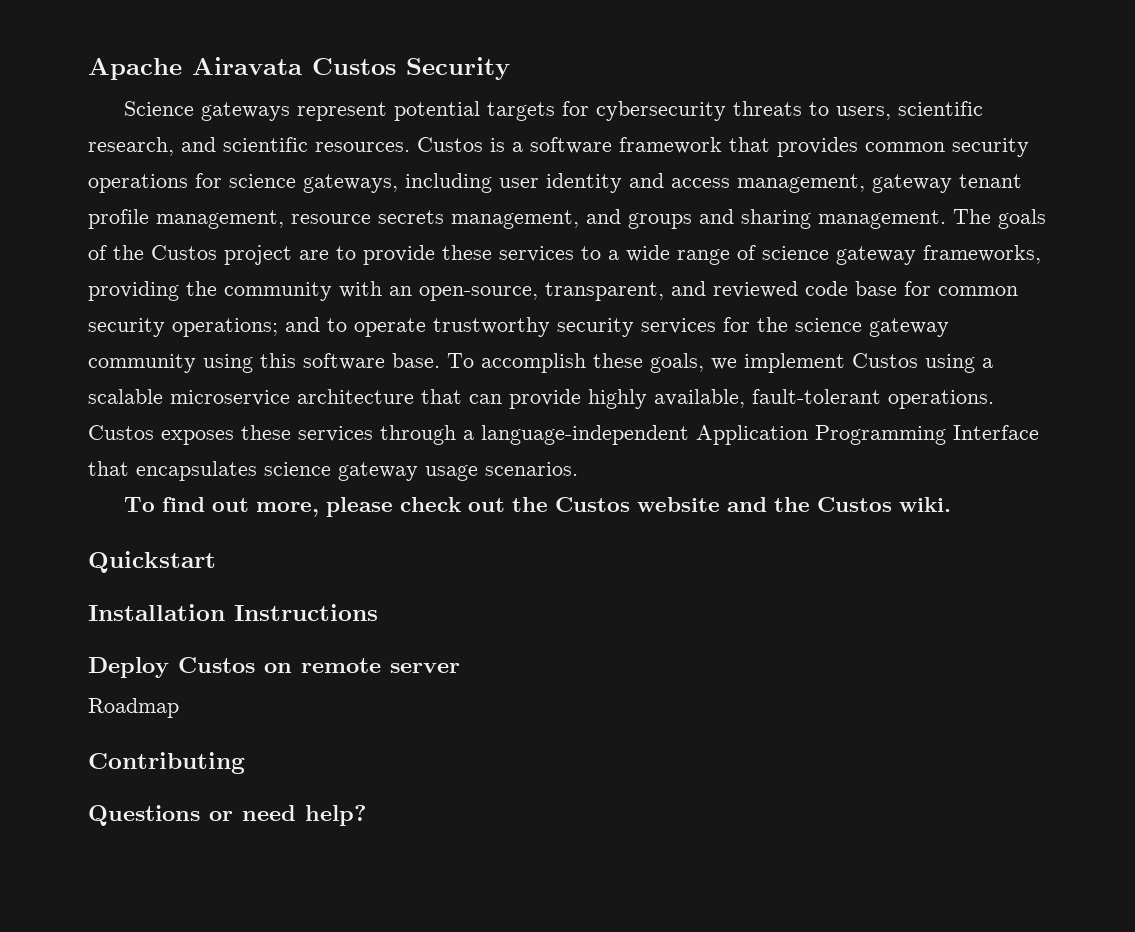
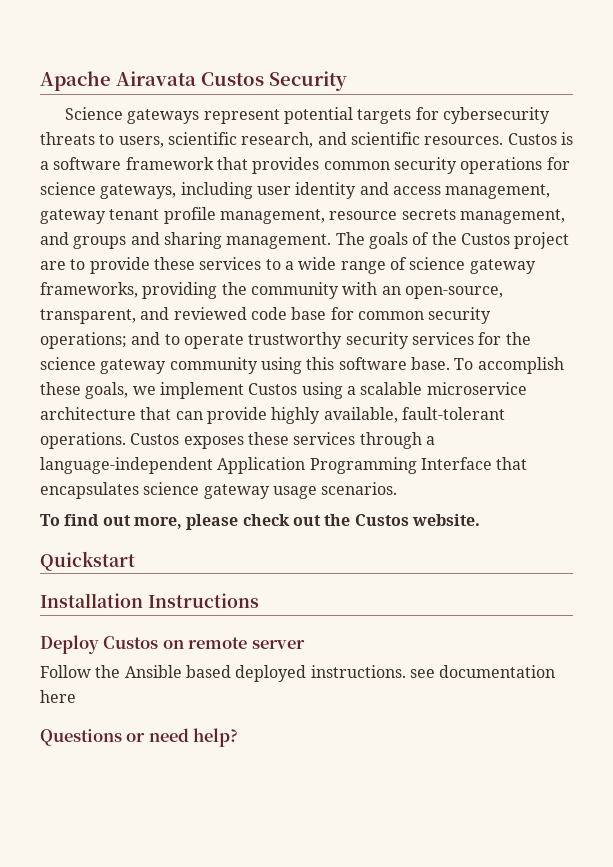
[636,497,951,512] website and the Custos wiki. -> [411,514,480,526] website.
[88,698,179,718] [88,752,245,774] Roadmap // Contributing -> [40,665,556,682] [40,690,76,703] Follow the Ansible based deployed instructions. see documentation here

